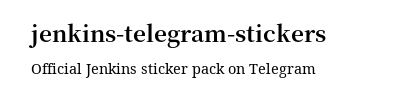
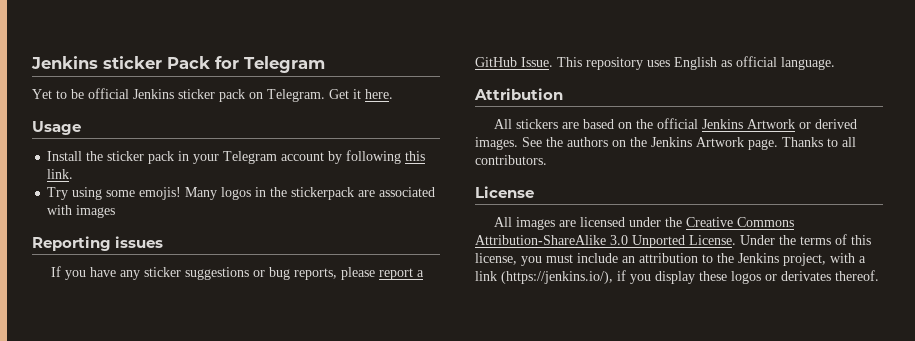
[28,23,326,48] [31,63,316,78] jenkins-telegram-stickers // Official Jenkins sticker pack on Telegram -> [31,56,325,73] [32,88,393,102] [32,121,81,135] [47,150,426,164] [47,169,74,179] [47,187,436,200] [47,205,116,218] [32,236,164,251] [50,266,424,280] [475,56,835,70] [474,88,563,100] [493,118,857,129] [475,137,856,150] [475,155,547,165] [475,186,534,198] [493,217,794,230] [475,234,871,248] [475,253,866,266] [475,270,879,284] Jenkins sticker Pack for Telegram // Yet to be official Jenkins sticker pack on Telegram. Get it here. // Usage // Install the sticker pack in your Telegram account by following this link. // Try using some emojis! Many logos in the stickerpack are associated with images // Reporting issues // If you have any sticker suggestions or bug reports, please report a GitHub Issue. This repository uses English as official language. // Attribution // All stickers are based on the official Jenkins Artwork or derived images. See the authors on the Jenkins Artwork page. Thanks to all contributors. // License // All images are licensed under the Creative Commons Attribution-ShareAlike 3.0 Unported License. Under the terms of this license, you must include an attribution to the Jenkins project, with a link (https://jenkins.io/), if you display these logos or derivates thereof.

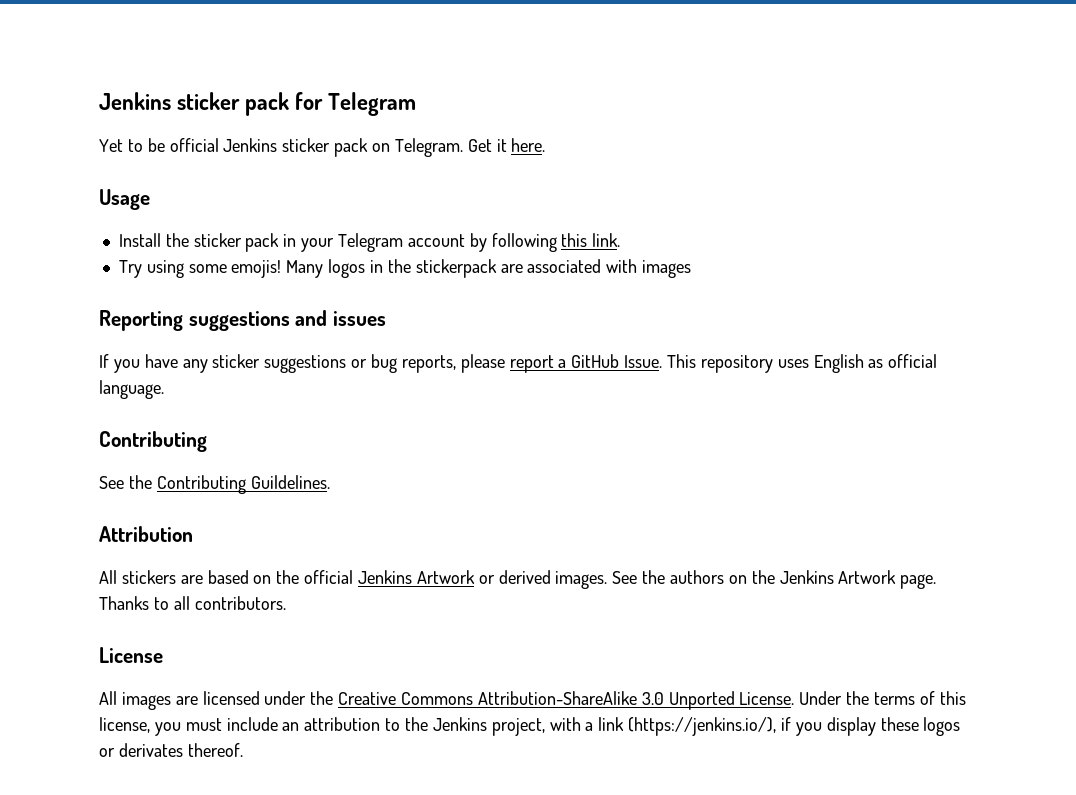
[31,56,210,69] Jenkins sticker Pack -> [99,92,290,116] Jenkins sticker pack
(111, 243) none -> [188,310,328,331] suggestions and
(835, 63) none -> [99,431,207,452] [99,475,330,494] // Contributing // See the Contributing Guildelines.

